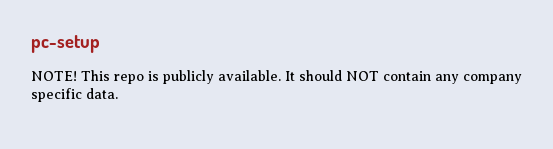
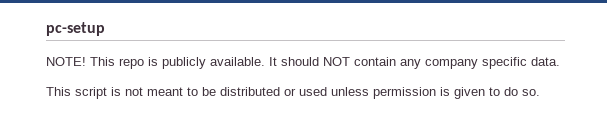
(118, 93) none -> [46,87,540,99] // This script is not meant to be distributed or used unless permission is given to do so.

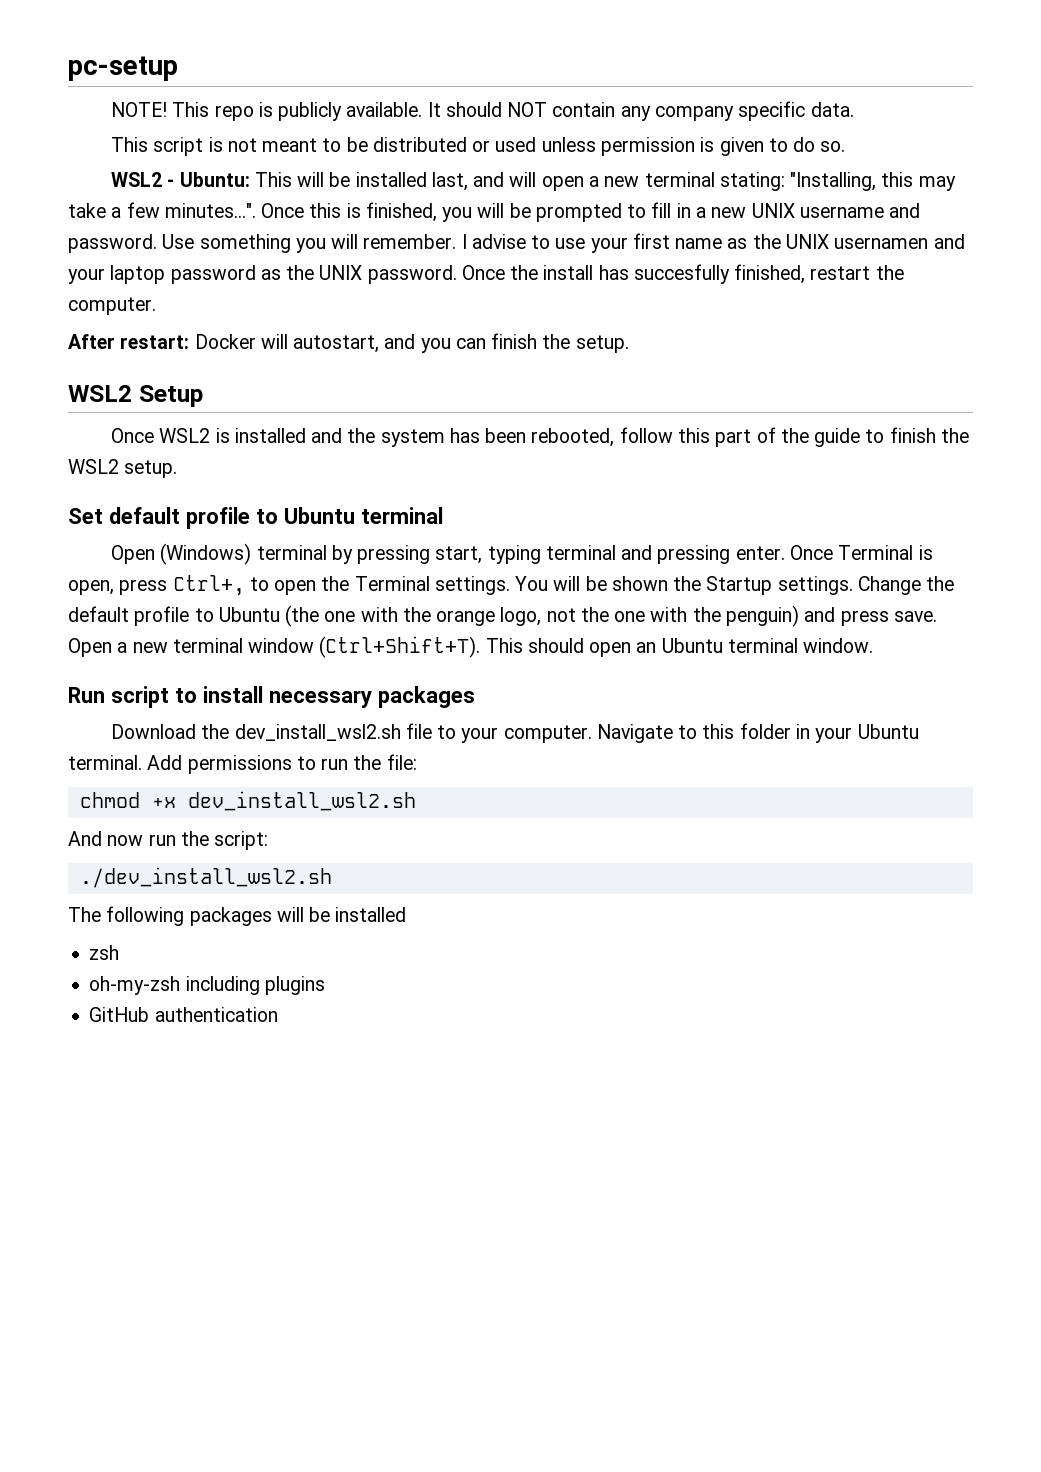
(540, 92) none -> [111,172,956,191] [68,202,921,222] [68,233,965,253] [68,264,904,284] [68,297,156,315] [68,333,629,353] [68,385,203,407] [111,427,969,447] [68,459,178,478] [68,507,443,529] [111,543,933,565] [68,575,955,596] [68,605,937,627] [68,636,874,658] [68,686,475,708] [111,723,919,743] [68,754,417,774] [79,791,416,811] [68,831,269,850] [79,867,332,888] [68,906,407,926] [89,945,120,960] [89,976,325,995] [89,1007,278,1022] // WSL2 - Ubuntu: This will be installed last, and will open a new terminal stating: "Installing, this may take a few minutes...". Once this is finished, you will be prompted to fill in a new UNIX username and password. Use something you will remember. I advise to use your first name as the UNIX usernamen and your laptop password as the UNIX password. Once the install has succesfully finished, restart the computer. // After restart: Docker will autostart, and you can finish the setup. // WSL2 Setup // Once WSL2 is installed and the system has been rebooted, follow this part of the guide to finish the WSL2 setup. // Set default profile to Ubuntu terminal // Open (Windows) terminal by pressing start, typing terminal and pressing enter. Once Terminal is open, press Ctrl+, to open the Terminal settings. You will be shown the Startup settings. Change the default profile to Ubuntu (the one with the orange logo, not the one with the penguin) and press save. Open a new terminal window (Ctrl+Shift+T). This should open an Ubuntu terminal window. // Run script to install necessary packages // Download the dev_install_wsl2.sh file to your computer. Navigate to this folder in your Ubuntu terminal. Add permissions to run the file: // chmod +x dev_install_wsl2.sh // And now run the script: // ./dev_install_wsl2.sh // The following packages will be installed // zsh // oh-my-zsh including plugins // GitHub authentication

